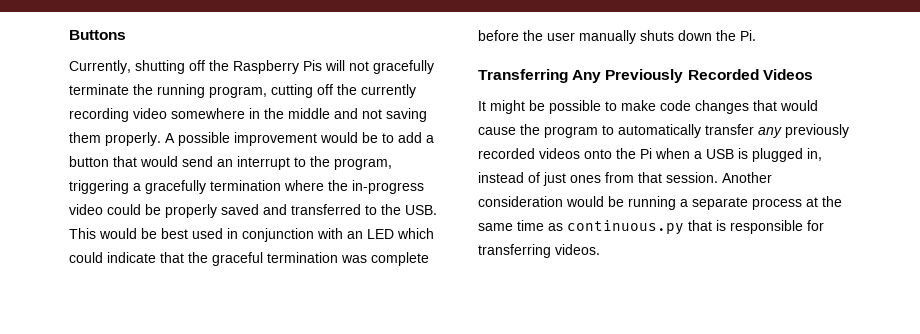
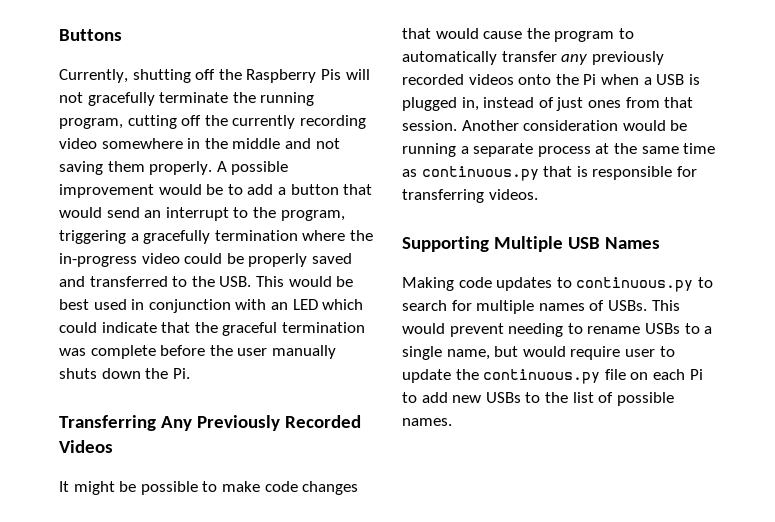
(600, 249) none -> [402,236,661,252] [402,277,713,292] [402,300,680,314] [402,323,713,337] [402,346,675,360] [402,369,703,384] [402,392,674,406] [402,418,452,426] // Supporting Multiple USB Names // Making code updates to continuous.py to search for multiple names of USBs. This would prevent needing to rename USBs to a single name, but would require user to update the continuous.py file on each Pi to add new USBs to the list of possible names.

